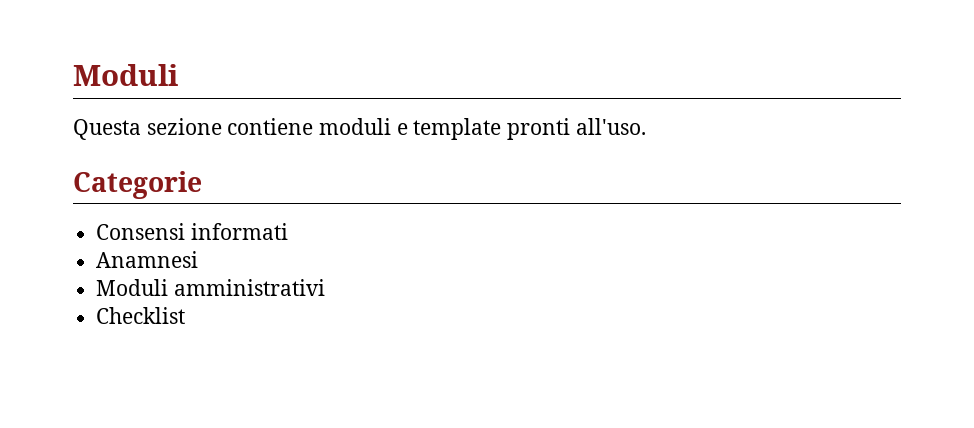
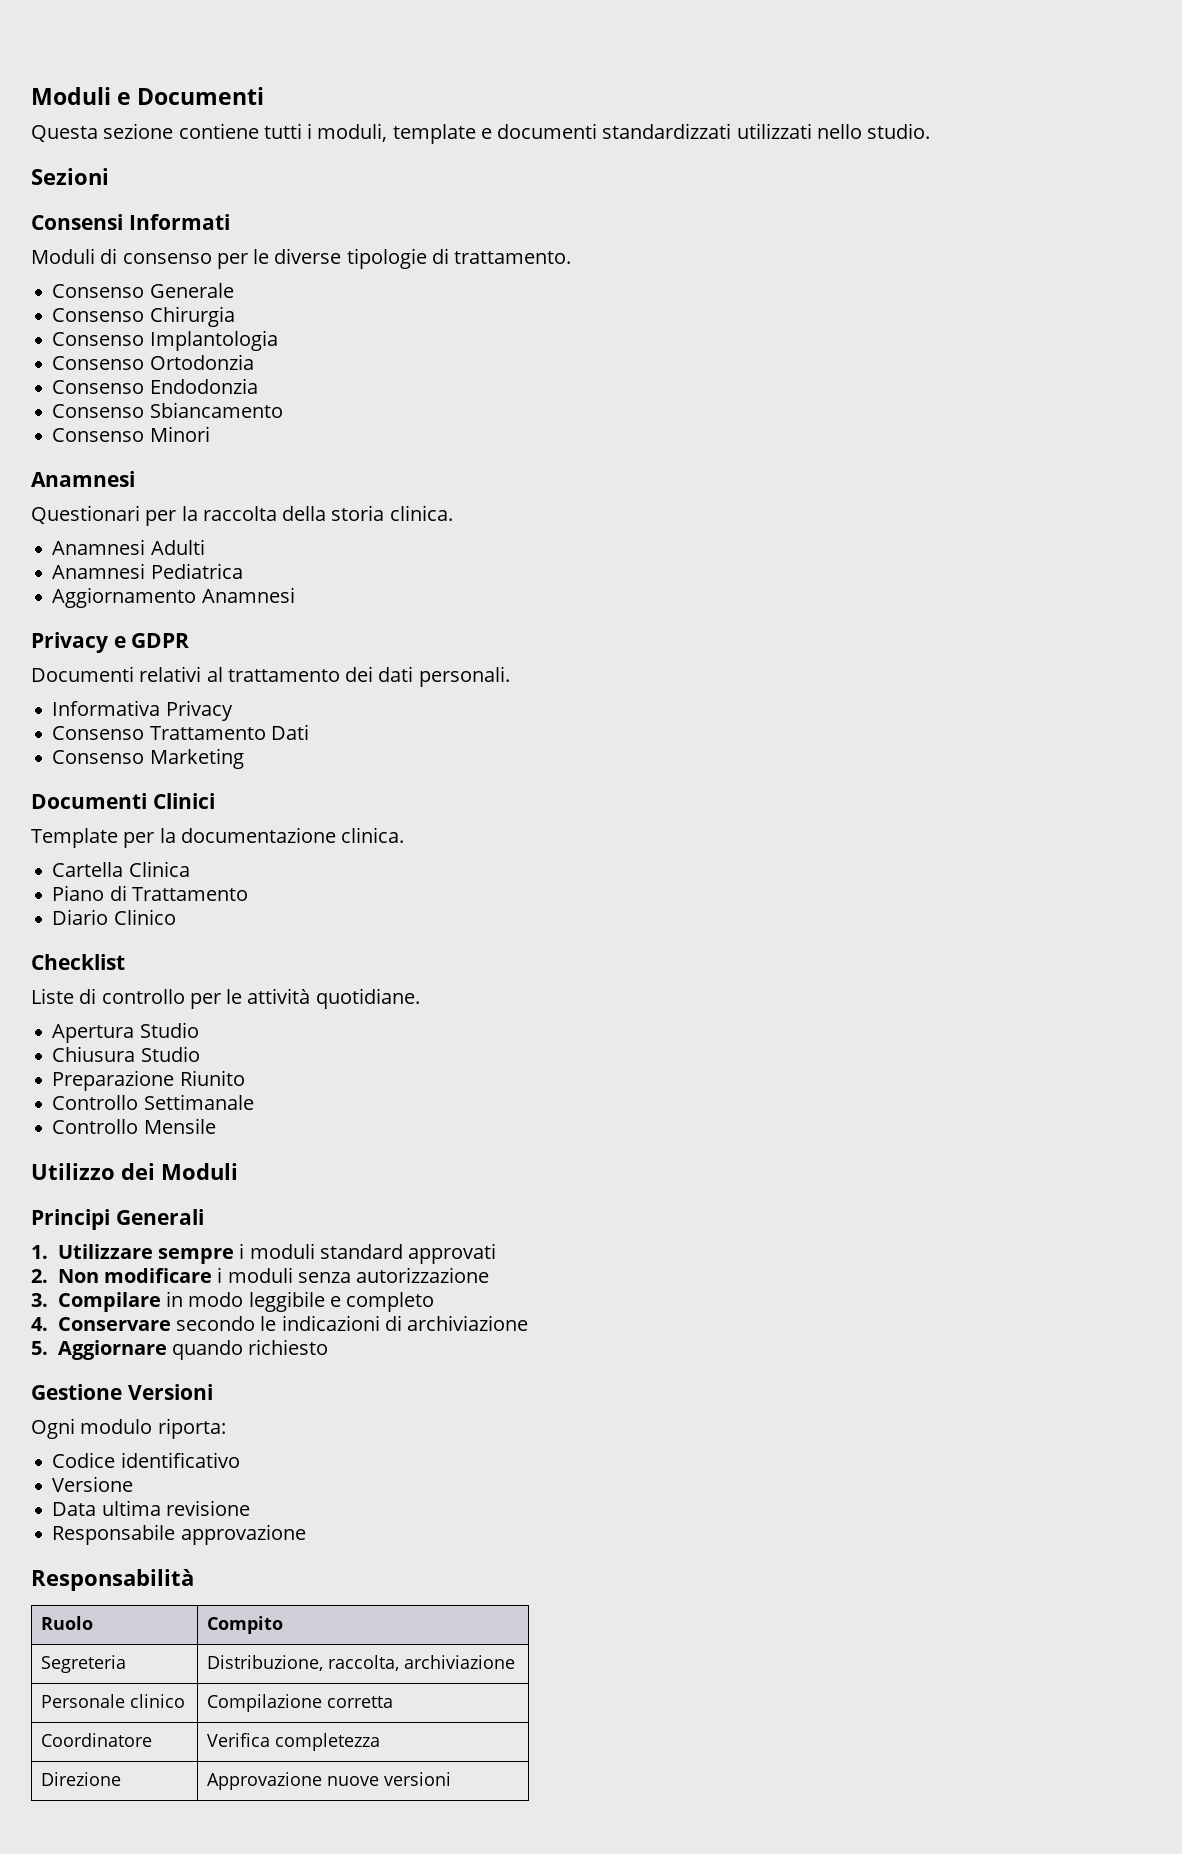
[73,64,178,86] Moduli -> [31,87,265,105] Moduli e Documenti
[319,118,646,140] [73,171,202,199] [96,223,288,240] [96,251,199,268] [96,279,325,296] [96,307,186,324] moduli e template pronti all'uso. // Categorie // Consensi informati // Anamnesi // Moduli amministrativi // Checklist -> [263,123,931,144] [31,168,109,185] [31,214,230,230] [31,248,572,269] [52,283,234,298] [52,306,235,327] [52,330,278,351] [52,354,254,370] [52,378,258,394] [52,402,283,418] [52,426,210,442] [31,471,135,487] [31,505,453,526] [52,539,205,555] [52,563,243,579] [52,587,295,608] [31,632,190,653] [31,666,510,687] [52,700,233,721] [52,724,309,740] [52,748,244,769] [31,793,215,809] [31,827,405,848] [52,861,190,877] [52,885,248,901] [52,909,176,925] [31,954,125,970] [31,988,420,1009] [52,1022,199,1043] [52,1046,200,1062] [52,1070,245,1091] [52,1094,254,1110] [52,1118,216,1134] [31,1163,238,1180] [31,1209,204,1230] [31,1243,497,1264] [31,1267,490,1283] [31,1291,435,1312] [31,1315,529,1331] [31,1339,329,1360] [31,1384,213,1400] [31,1418,226,1439] [52,1452,240,1468] [52,1476,134,1492] [52,1500,250,1516] [52,1524,306,1545] [31,1569,194,1591] [40,1616,93,1630] [206,1616,283,1634] [40,1655,126,1673] [206,1655,515,1671] [40,1694,185,1708] [206,1694,393,1712] [40,1733,152,1747] [206,1733,380,1751] [40,1772,121,1786] [206,1772,451,1790] tutti i moduli, template e documenti standardizzati utilizzati nello studio. // Sezioni // Consensi Informati // Moduli di consenso per le diverse tipologie di trattamento. // Consenso Generale // Consenso Chirurgia // Consenso Implantologia // Consenso Ortodonzia // Consenso Endodonzia // Consenso Sbiancamento // Consenso Minori // Anamnesi // Questionari per la raccolta della storia clinica. // Anamnesi Adulti // Anamnesi Pediatrica // Aggiornamento Anamnesi // Privacy e GDPR // Documenti relativi al trattamento dei dati personali. // Informativa Privacy // Consenso Trattamento Dati // Consenso Marketing // Documenti Clinici // Template per la documentazione clinica. // Cartella Clinica // Piano di Trattamento // Diario Clinico // Checklist // Liste di controllo per le attività quotidiane. // Apertura Studio // Chiusura Studio // Preparazione Riunito // Controllo Settimanale // Controllo Mensile // Utilizzo dei Moduli // Principi Generali // 1. Utilizzare sempre i moduli standard approvati // 2. Non modificare i moduli senza autorizzazione // 3. Compilare in modo leggibile e completo // 4. Conservare secondo le indicazioni di archiviazione // 5. Aggiornare quando richiesto // Gestione Versioni // Ogni modulo riporta: // Codice identificativo // Versione // Data ultima revisione // Responsabile approvazione // Responsabilità // Ruolo | Compito // Segreteria | Distribuzione, raccolta, archiviazione // Personale clinico | Compilazione corretta // Coordinatore | Verifica completezza // Direzione | Approvazione nuove versioni

